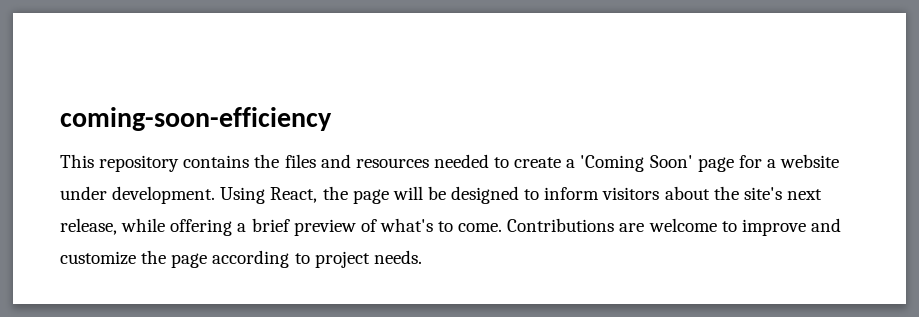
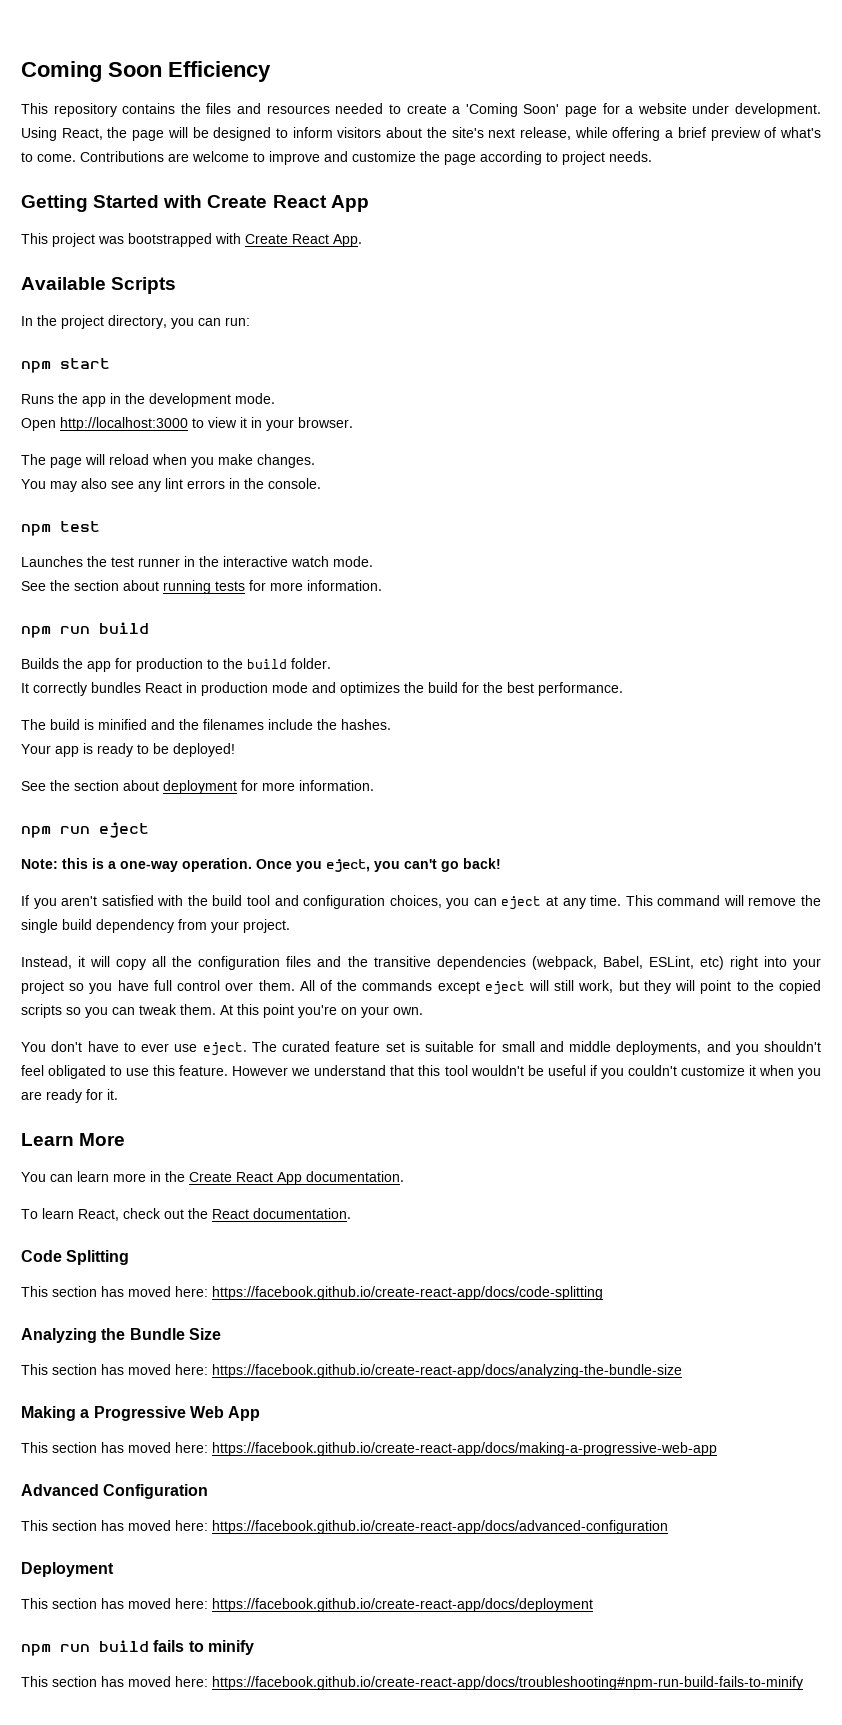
[60,107,332,131] coming-soon-efficiency -> [21,61,271,82] Coming Soon Efficiency
(422, 257) none -> [21,195,369,212] [21,233,362,247] [21,277,177,294] [21,315,250,329] [21,358,110,373] [21,393,275,407] [21,417,353,431] [21,454,315,468] [21,478,321,492] [21,521,100,536] [21,556,373,567] [21,580,382,594] [21,622,149,638] [21,658,331,672] [21,682,623,696] [21,719,391,730] [21,743,235,757] [21,780,374,794] [21,822,149,838] [21,858,501,872] [21,895,821,910] [21,919,290,933] [21,956,821,970] [21,980,822,995] [21,1004,423,1018] [21,1041,821,1056] [21,1065,821,1079] [21,1089,118,1103] [21,1133,126,1146] [21,1171,404,1185] [21,1208,351,1221] [21,1250,130,1265] [21,1286,603,1300] [21,1328,221,1343] [21,1364,682,1378] [21,1406,261,1421] [21,1442,717,1456] [21,1484,209,1499] [21,1520,668,1534] [21,1562,114,1577] [21,1598,593,1612] [21,1640,254,1656] [21,1676,803,1690] // Getting Started with Create React App // This project was bootstrapped with Create React App. // Available Scripts // In the project directory, you can run: // npm start // Runs the app in the development mode. // Open http://localhost:3000 to view it in your browser. // The page will reload when you make changes. // You may also see any lint errors in the console. // npm test // Launches the test runner in the interactive watch mode. // See the section about running tests for more information. // npm run build // Builds the app for production to the build folder. // It correctly bundles React in production mode and optimizes the build for the best performance. // The build is minified and the filenames include the hashes. // Your app is ready to be deployed! // See the section about deployment for more information. // npm run eject // Note: this is a one-way operation. Once you eject, you can't go back! // If you aren't satisfied with the build tool and configuration choices, you can eject at any time. This command will remove the single build dependency from your project. // Instead, it will copy all the configuration files and the transitive dependencies (webpack, Babel, ESLint, etc) right into your project so you have full control over them. All of the commands except eject will still work, but they will point to the copied scripts so you can tweak them. At this point you're on your own. // You don't have to ever use eject. The curated feature set is suitable for small and middle deployments, and you shouldn't feel obligated to use this feature. However we understand that this tool wouldn't be useful if you couldn't customize it when you are ready for it. // Learn More // You can learn more in the Create React App documentation. // To learn React, check out the React documentation. // Code Splitting // This section has moved here: https://facebook.github.io/create-react-app/docs/code-splitting // Analyzing the Bundle Size // This section has moved here: https://facebook.github.io/create-react-app/docs/analyzing-the-bundle-size // Making a Progressive Web App // This section has moved here: https://facebook.github.io/create-react-app/docs/making-a-progressive-web-app // Advanced Configuration // This section has moved here: https://facebook.github.io/create-react-app/docs/advanced-configuration // Deployment // This section has moved here: https://facebook.github.io/create-react-app/docs/deployment // npm run build fails to minify // This section has moved here: https://facebook.github.io/create-react-app/docs/troubleshooting#npm-run-build-fails-to-minify

